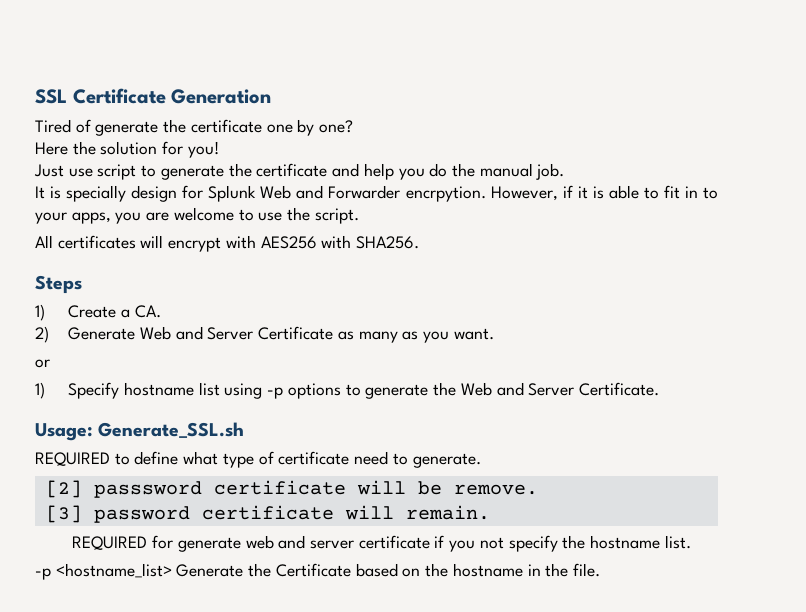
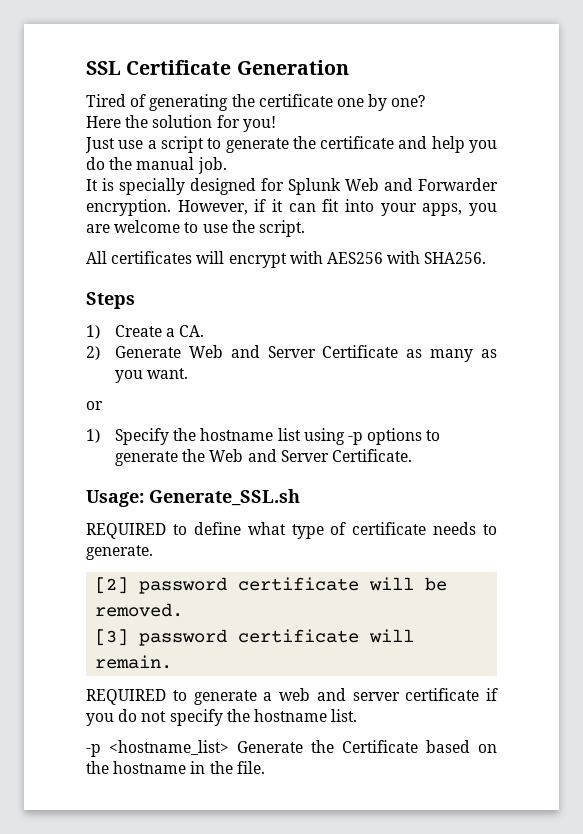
[95,121,159,136] generate -> [149,94,229,111] generating
(93, 172) none -> [147,140,157,149] a
[131,185,178,202] design -> [190,178,256,195] designed
[405,186,486,202] encrpytion. -> [86,199,171,216] encryption.
[592,185,718,199] is able to fit in to -> [288,199,374,212] can fit into
(120, 390) none -> [173,428,197,441] the
[354,451,389,465] need -> [433,522,477,535] needs
[93,481,202,498] passsword -> [139,577,228,594] password
[453,484,538,495] remove. -> [95,603,184,617] removed.
[152,535,241,552] for generate -> [172,690,273,705] to generate a
(476, 546) none -> [118,709,138,722] do

